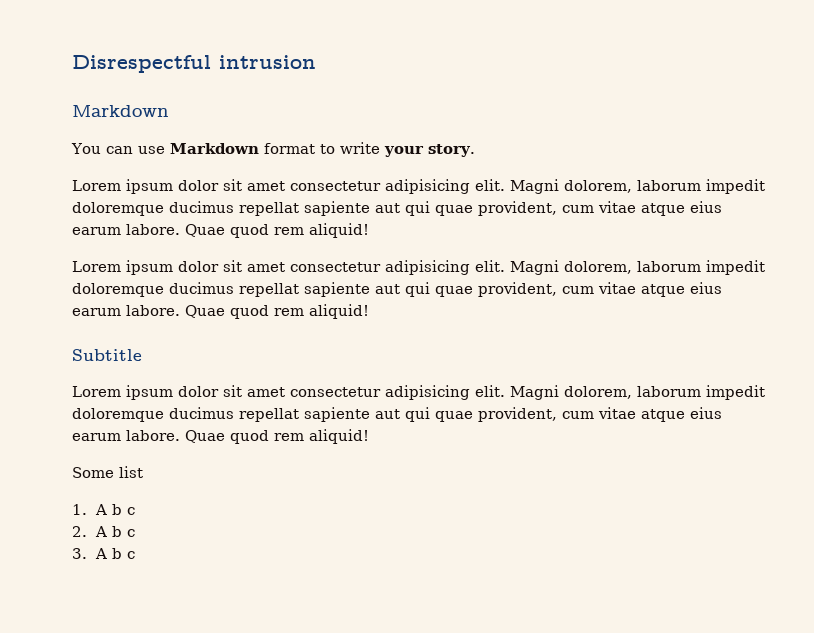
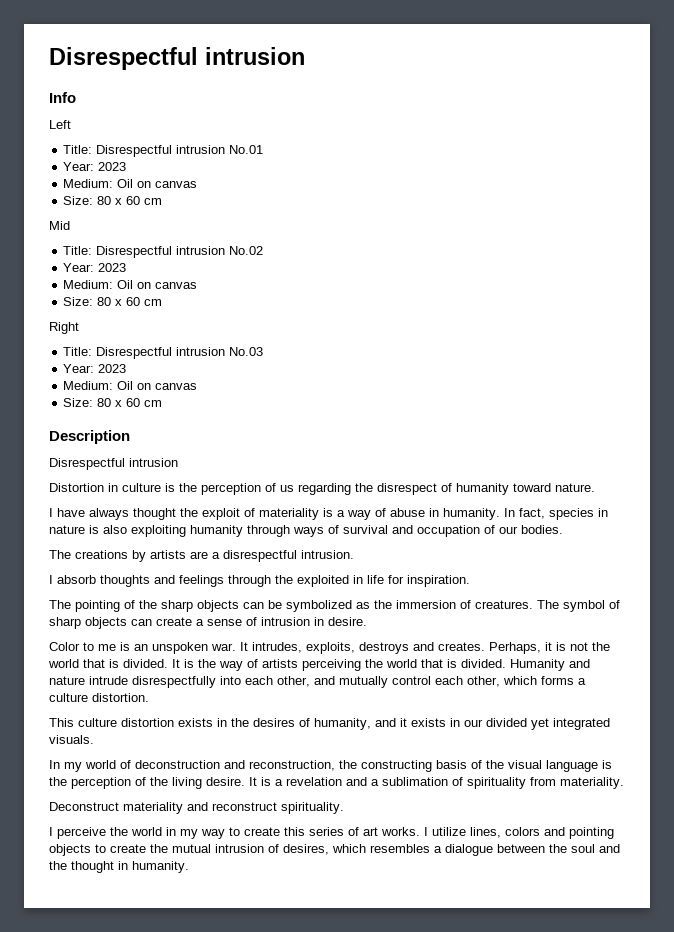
[72,55,316,73] [72,105,169,117] [71,142,475,157] [72,179,765,194] [72,201,722,216] [72,223,369,238] [72,260,765,275] [72,282,722,297] [72,304,369,319] [72,349,142,361] [72,385,765,400] [72,407,722,422] [72,429,369,444] [72,466,143,478] [72,504,135,515] [72,526,135,537] [72,548,135,559] Disrespectful intrusion // Markdown // You can use Markdown format to write your story. // Lorem ipsum dolor sit amet consectetur adipisicing elit. Magni dolorem, laborum impedit doloremque ducimus repellat sapiente aut qui quae provident, cum vitae atque eius earum labore. Quae quod rem aliquid! // Lorem ipsum dolor sit amet consectetur adipisicing elit. Magni dolorem, laborum impedit doloremque ducimus repellat sapiente aut qui quae provident, cum vitae atque eius earum labore. Quae quod rem aliquid! // Subtitle // Lorem ipsum dolor sit amet consectetur adipisicing elit. Magni dolorem, laborum impedit doloremque ducimus repellat sapiente aut qui quae provident, cum vitae atque eius earum labore. Quae quod rem aliquid! // Some list // 1. A b c // 2. A b c // 3. A b c -> [49,47,305,70] [49,92,76,103] [49,120,71,129] [63,145,264,157] [63,162,127,171] [63,179,198,188] [63,196,163,205] [49,221,70,230] [63,246,264,258] [63,263,127,272] [63,280,198,289] [63,297,163,306] [49,322,79,334] [63,347,264,359] [63,364,127,373] [63,381,198,390] [63,398,163,407] [49,430,130,444] [49,458,178,470] [49,483,595,495] [49,508,608,520] [49,525,563,537] [49,550,354,562] [49,575,470,587] [49,600,620,612] [49,617,367,629] [49,642,610,654] [48,659,590,671] [49,676,586,688] [49,693,149,702] [49,718,610,730] [49,735,94,744] [49,760,612,772] [49,777,624,789] [49,802,344,814] [49,827,614,839] [49,844,620,856] [49,861,189,873] Disrespectful intrusion // Info // Left // Title: Disrespectful intrusion No.01 // Year: 2023 // Medium: Oil on canvas // Size: 80 x 60 cm // Mid // Title: Disrespectful intrusion No.02 // Year: 2023 // Medium: Oil on canvas // Size: 80 x 60 cm // Right // Title: Disrespectful intrusion No.03 // Year: 2023 // Medium: Oil on canvas // Size: 80 x 60 cm // Description // Disrespectful intrusion // Distortion in culture is the perception of us regarding the disrespect of humanity toward nature. // I have always thought the exploit of materiality is a way of abuse in humanity. In fact, species in nature is also exploiting humanity through ways of survival and occupation of our bodies. // The creations by artists are a disrespectful intrusion. // I absorb thoughts and feelings through the exploited in life for inspiration. // The pointing of the sharp objects can be symbolized as the immersion of creatures. The symbol of sharp objects can create a sense of intrusion in desire. // Color to me is an unspoken war. It intrudes, exploits, destroys and creates. Perhaps, it is not the world that is divided. It is the way of artists perceiving the world that is divided. Humanity and nature intrude disrespectfully into each other, and mutually control each other, which forms a culture distortion. // This culture distortion exists in the desires of humanity, and it exists in our divided yet integrated visuals. // In my world of deconstruction and reconstruction, the constructing basis of the visual language is the perception of the living desire. It is a revelation and a sublimation of spirituality from materiality. // Deconstruct materiality and reconstruct spirituality. // I perceive the world in my way to create this series of art works. I utilize lines, colors and pointing objects to create the mutual intrusion of desires, which resembles a dialogue between the soul and the thought in humanity.

